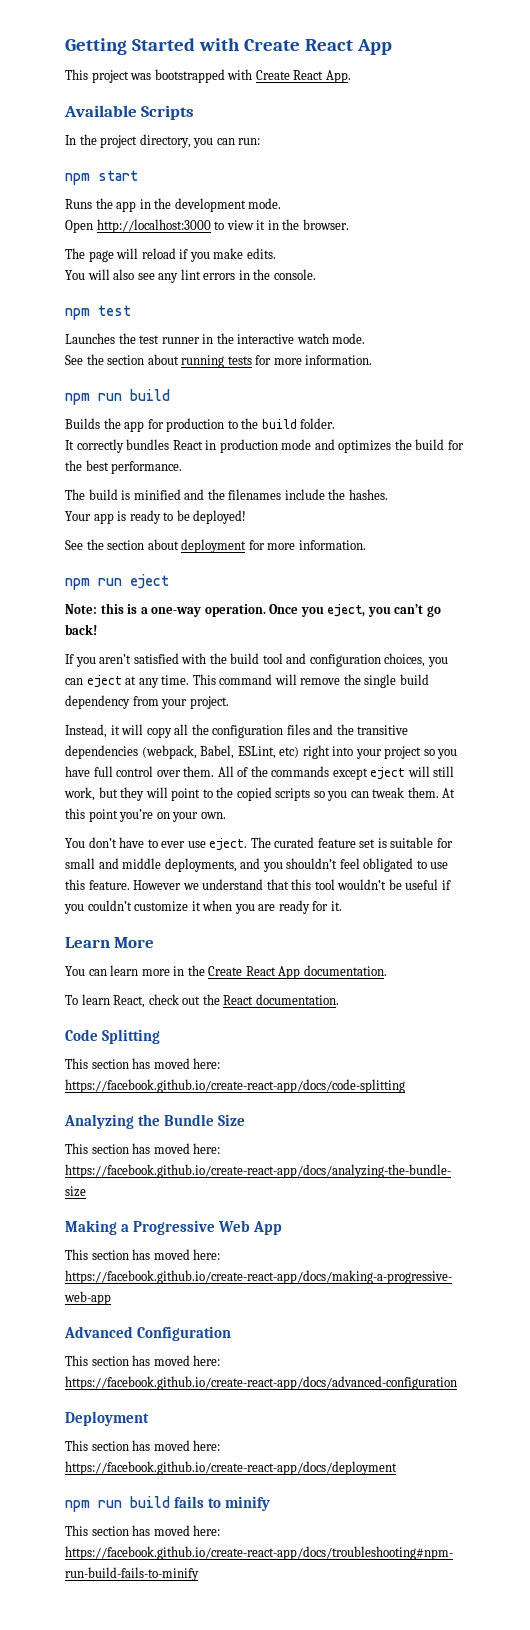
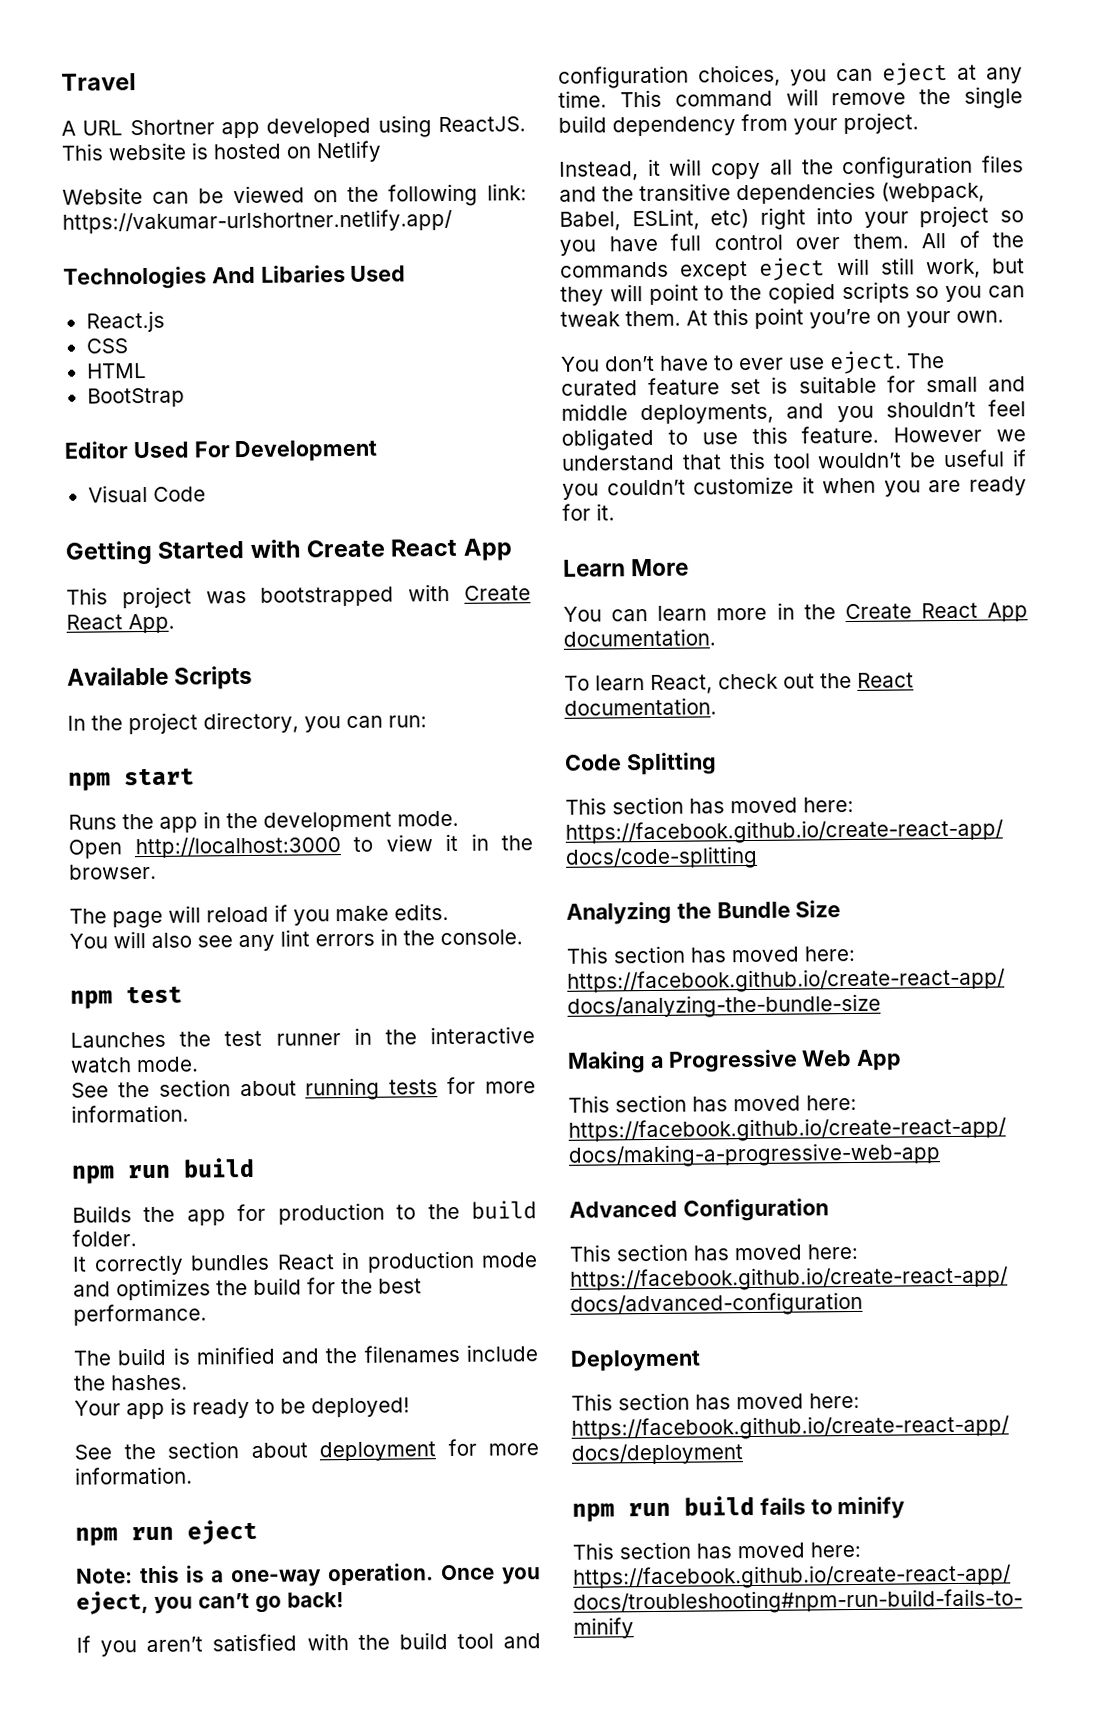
(65, 46) none -> [61,73,136,91] [61,115,526,139] [61,140,382,163] [62,183,527,207] [62,208,452,234] [63,265,407,290] [85,310,165,333] [85,338,128,354] [86,362,147,379] [86,387,185,408] [64,439,379,463] [87,484,206,503] Travel // A URL Shortner app developed using ReactJS. This website is hosted on Netlify // Website can be viewed on the following link: https://vakumar-urlshortner.netlify.app/ // Technologies And Libaries Used // React.js // CSS // HTML // BootStrap // Editor Used For Development // Visual Code //

